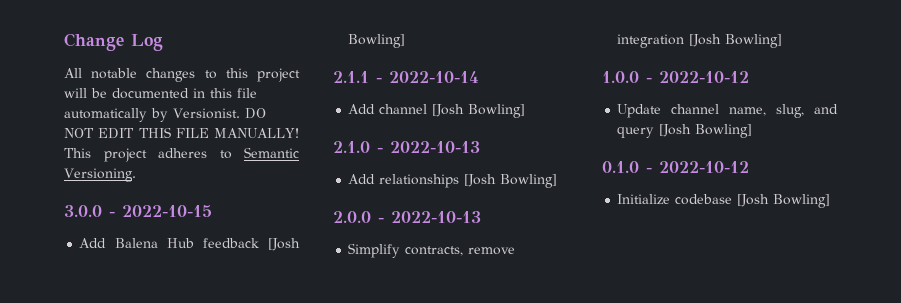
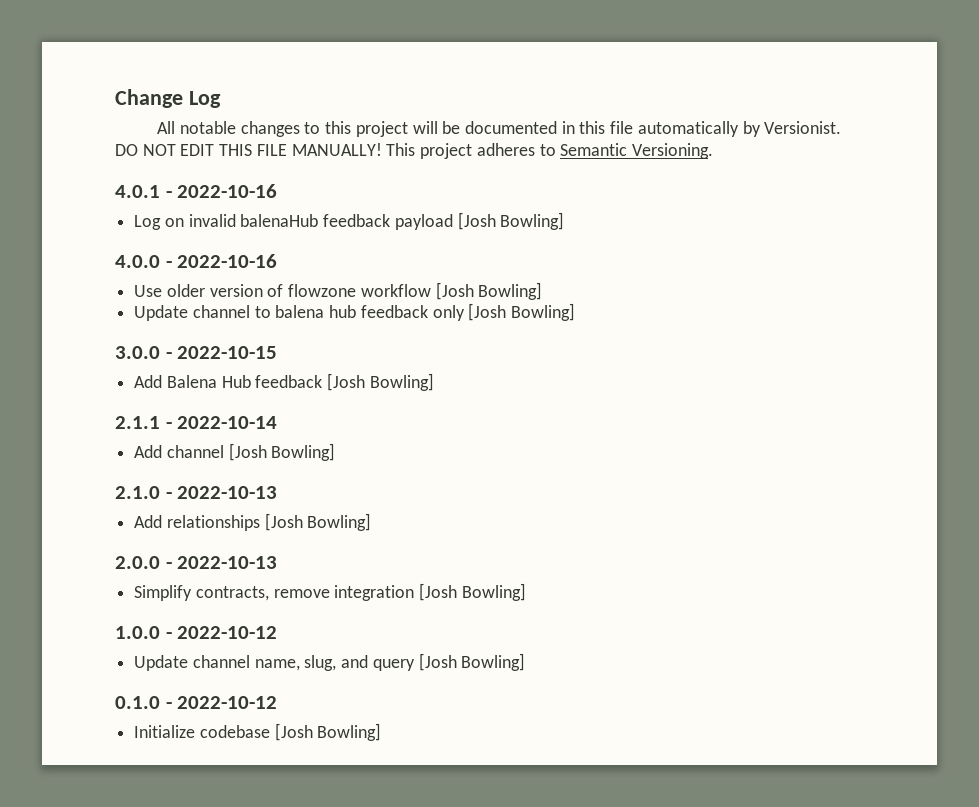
(136, 175) none -> [115,184,278,198] [134,212,565,230] [115,254,278,268] [134,282,543,300] [134,303,576,321] // 4.0.1 - 2022-10-16 // Log on invalid balenaHub feedback payload [Josh Bowling] // 4.0.0 - 2022-10-16 // Use older version of flowzone workflow [Josh Bowling] // Update channel to balena hub feedback only [Josh Bowling]

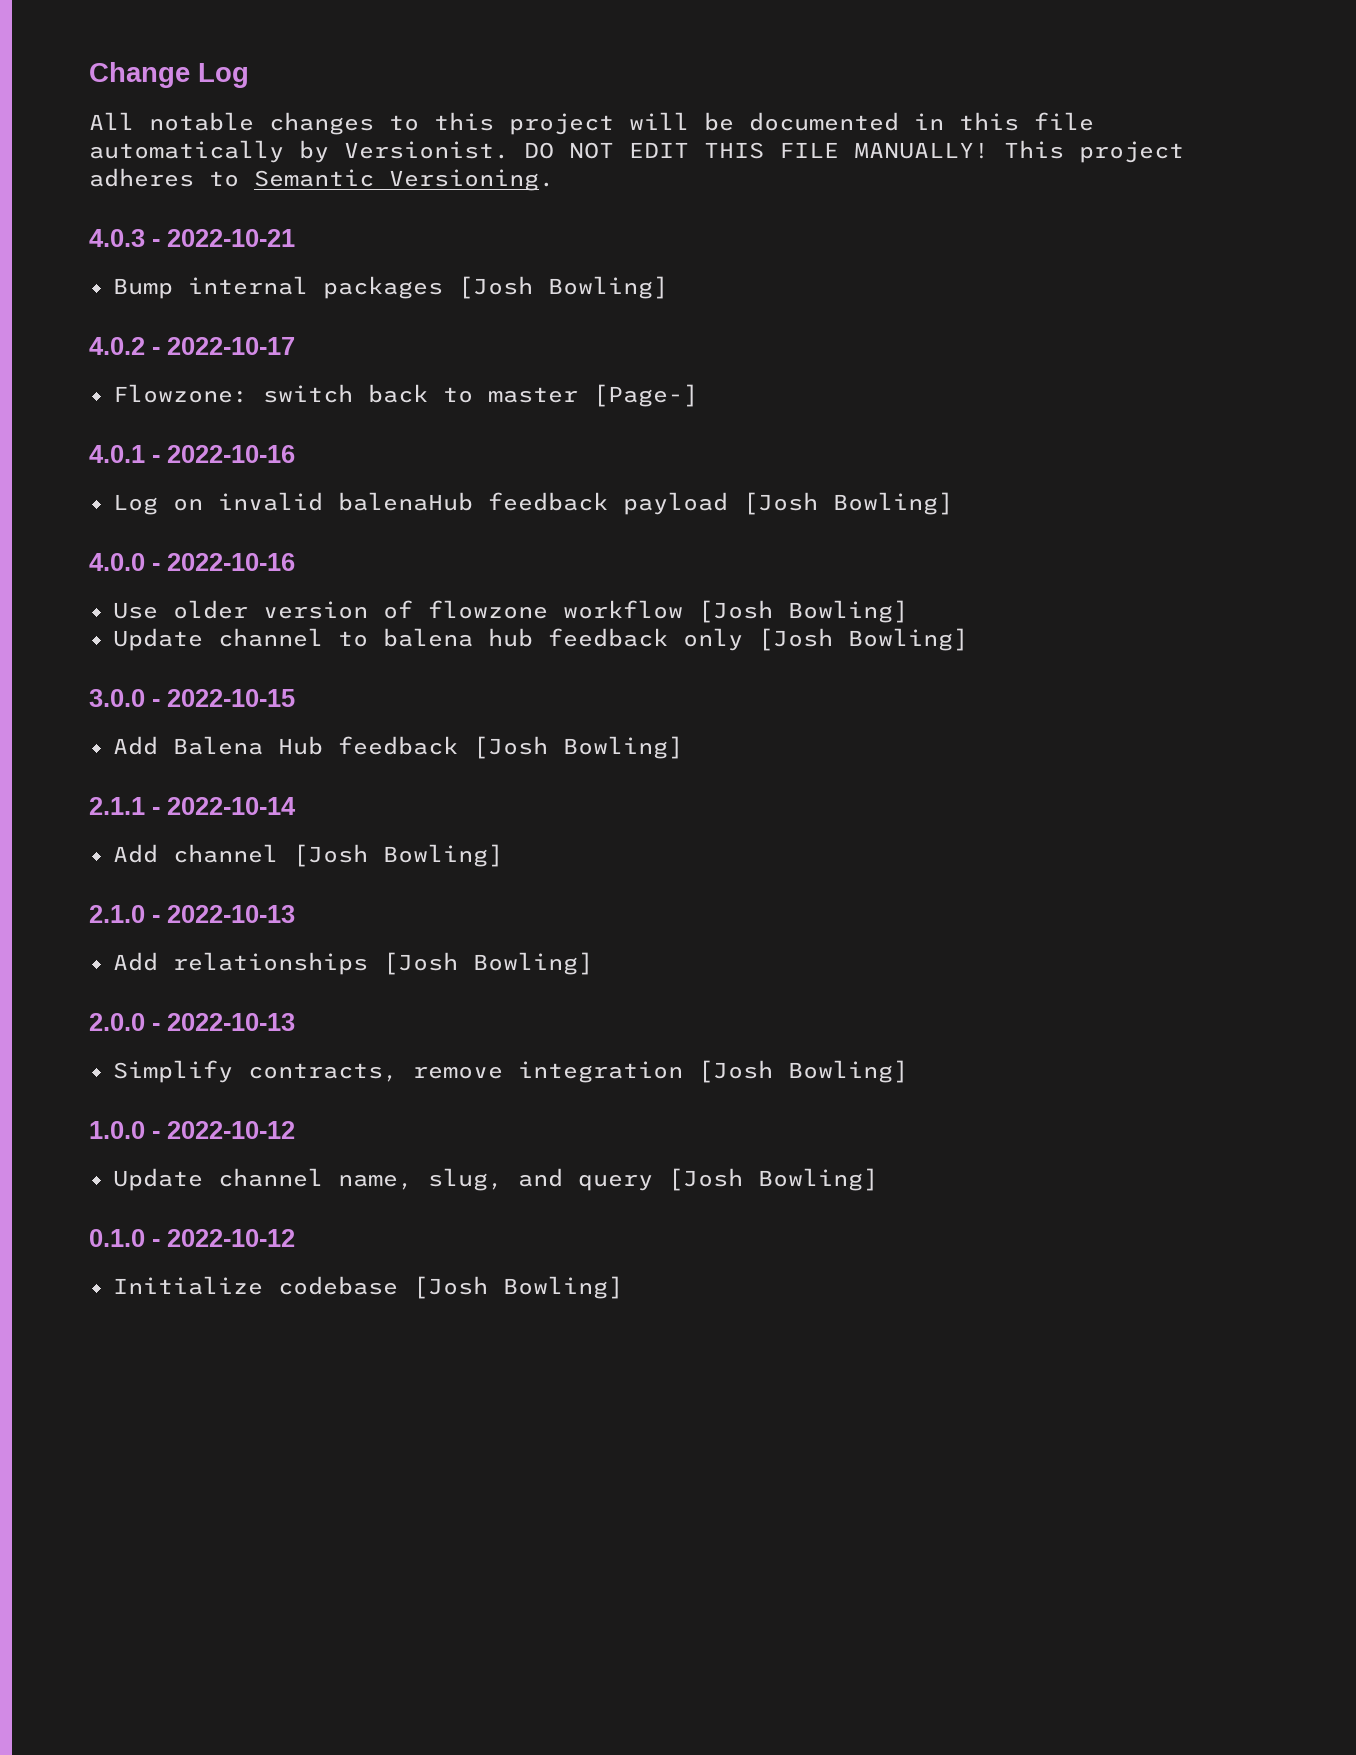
(713, 151) none -> [89,229,295,247] [112,276,668,299] [89,337,295,355] [112,384,698,407] // 4.0.3 - 2022-10-21 // Bump internal packages [Josh Bowling] // 4.0.2 - 2022-10-17 // Flowzone: switch back to master [Page-]

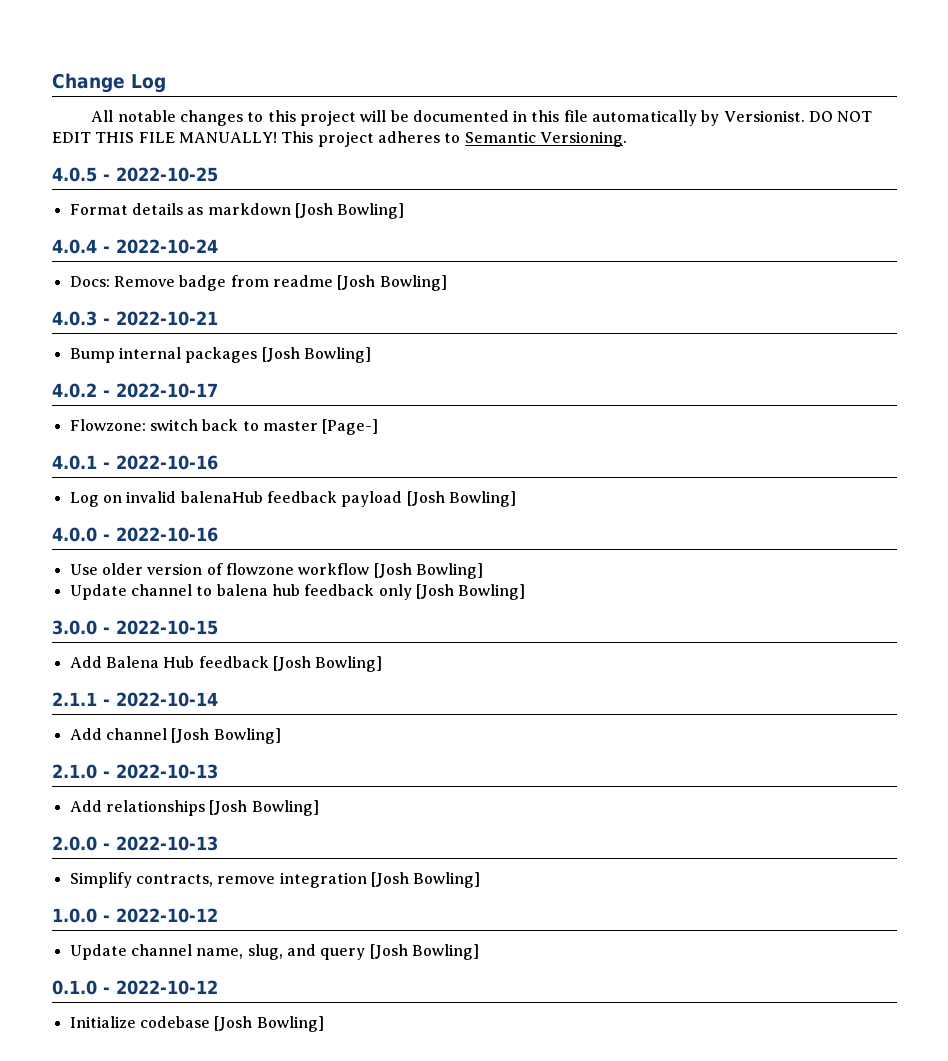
(554, 180) none -> [52,167,218,182] [69,203,405,219] [52,239,218,254] [69,275,447,291] // 4.0.5 - 2022-10-25 // Format details as markdown [Josh Bowling] // 4.0.4 - 2022-10-24 // Docs: Remove badge from readme [Josh Bowling]

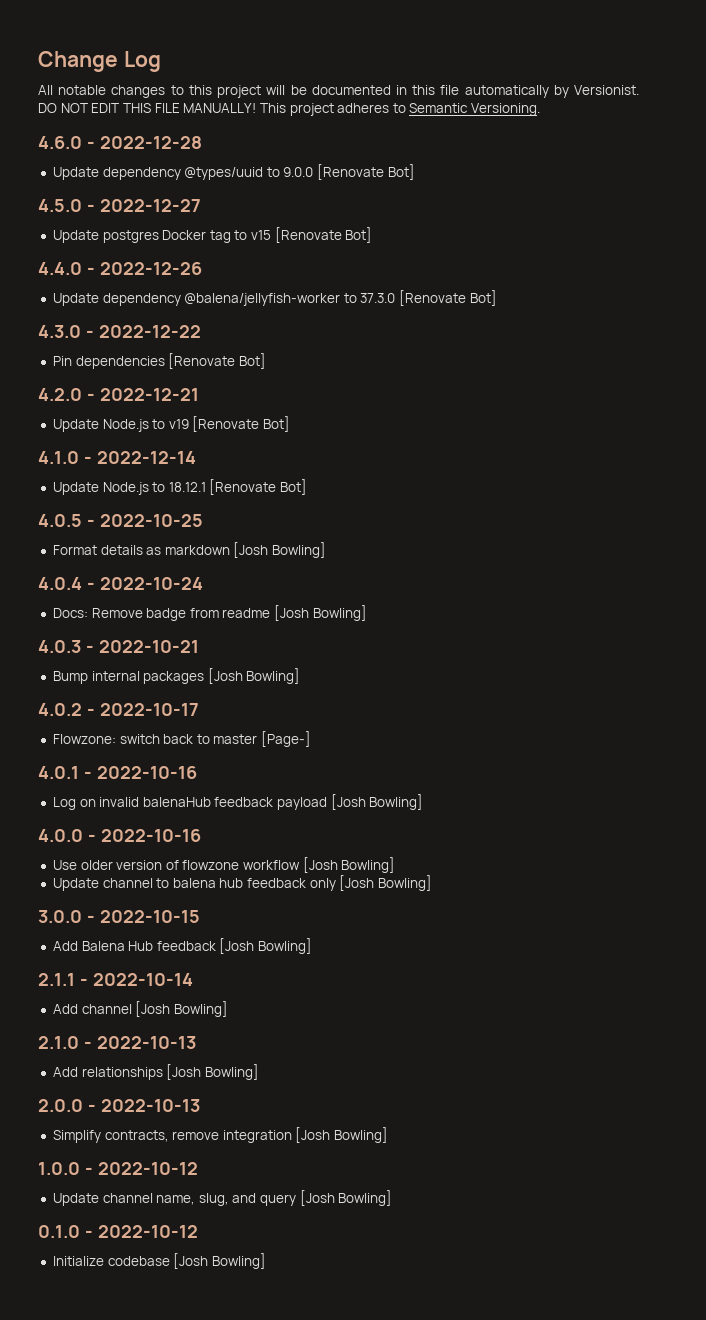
(627, 139) none -> [38,136,202,149] [52,164,415,180] [38,199,201,212] [52,227,373,243] [38,262,202,275] [52,290,497,306] [38,325,201,338] [52,353,266,369] [38,388,199,401] [52,416,291,432] [38,451,196,464] [52,479,308,495] // 4.6.0 - 2022-12-28 // Update dependency @types/uuid to 9.0.0 [Renovate Bot] // 4.5.0 - 2022-12-27 // Update postgres Docker tag to v15 [Renovate Bot] // 4.4.0 - 2022-12-26 // Update dependency @balena/jellyfish-worker to 37.3.0 [Renovate Bot] // 4.3.0 - 2022-12-22 // Pin dependencies [Renovate Bot] // 4.2.0 - 2022-12-21 // Update Node.js to v19 [Renovate Bot] // 4.1.0 - 2022-12-14 // Update Node.js to 18.12.1 [Renovate Bot]

